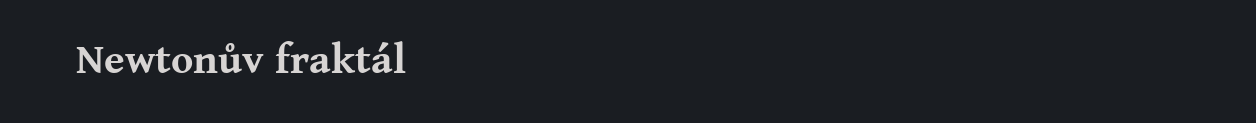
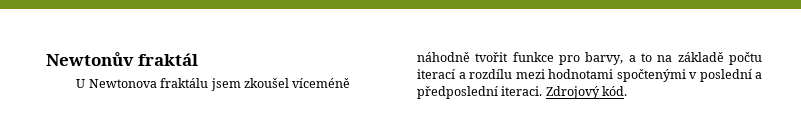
(407, 57) none -> [76,78,351,91] [417,52,762,65] [417,69,762,82] [417,86,628,99] // U Newtonova fraktálu jsem zkoušel víceméně náhodně tvořit funkce pro barvy, a to na základě počtu iterací a rozdílu mezi hodnotami spočtenými v poslední a předposlední iteraci. Zdrojový kód.

